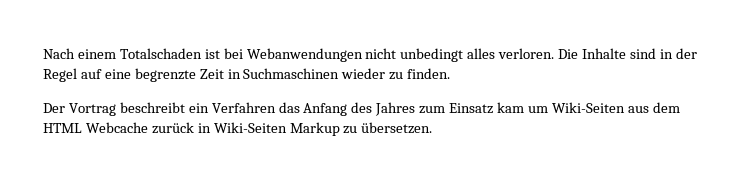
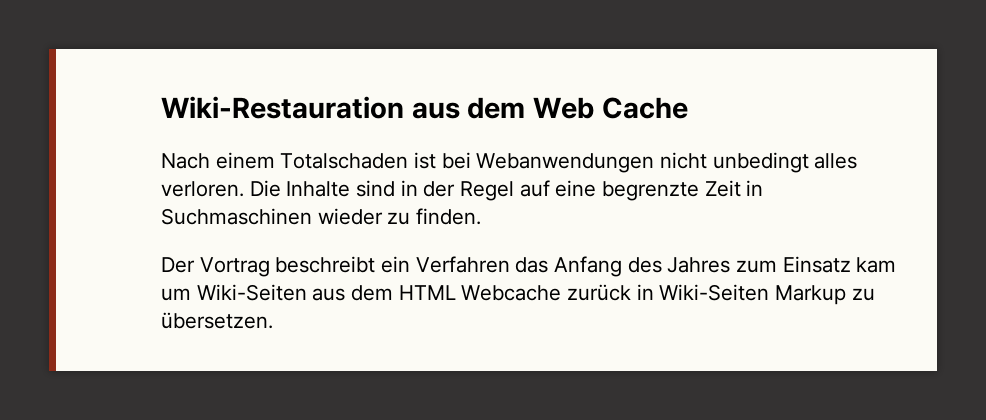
(43, 53) none -> [161,96,688,119] Wiki-Restauration aus dem Web Cache //

